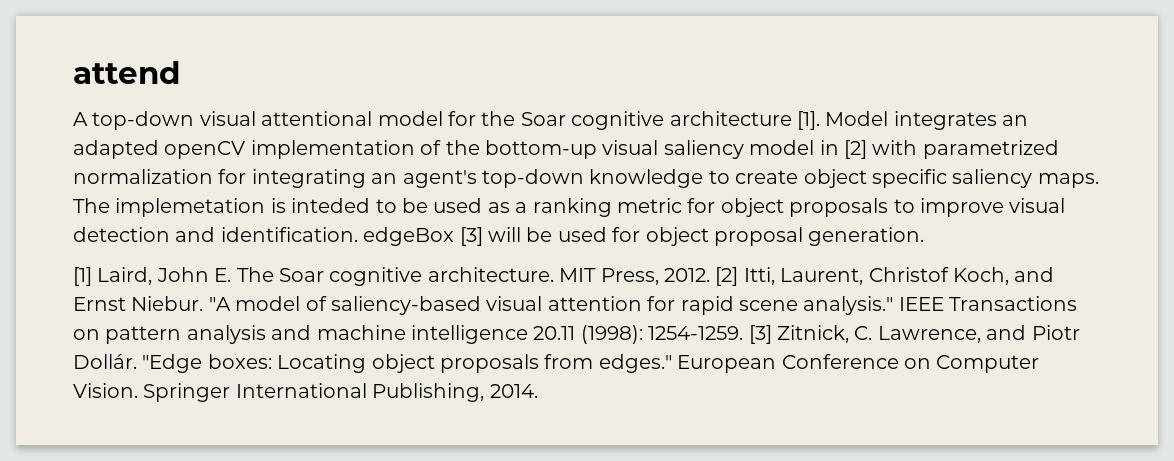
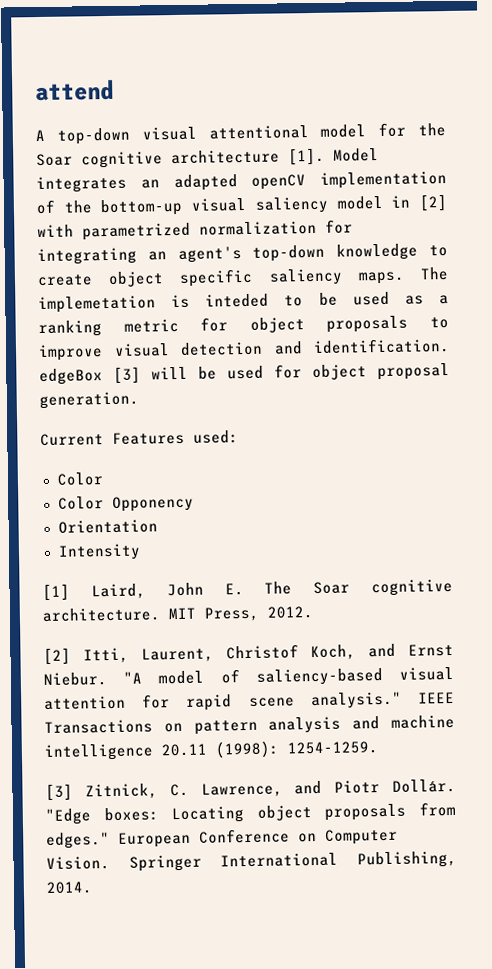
(925, 236) none -> [40,430,239,447] [56,472,103,486] [57,495,194,512] [57,519,158,534] [57,543,141,561] // Current Features used: // Color // Color Opponency // Orientation // Intensity
(710, 275) none -> (313, 612) //
(744, 333) none -> (378, 748) //

